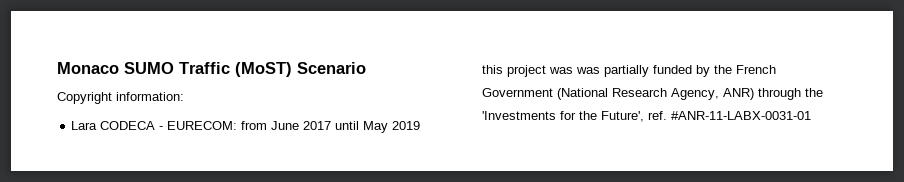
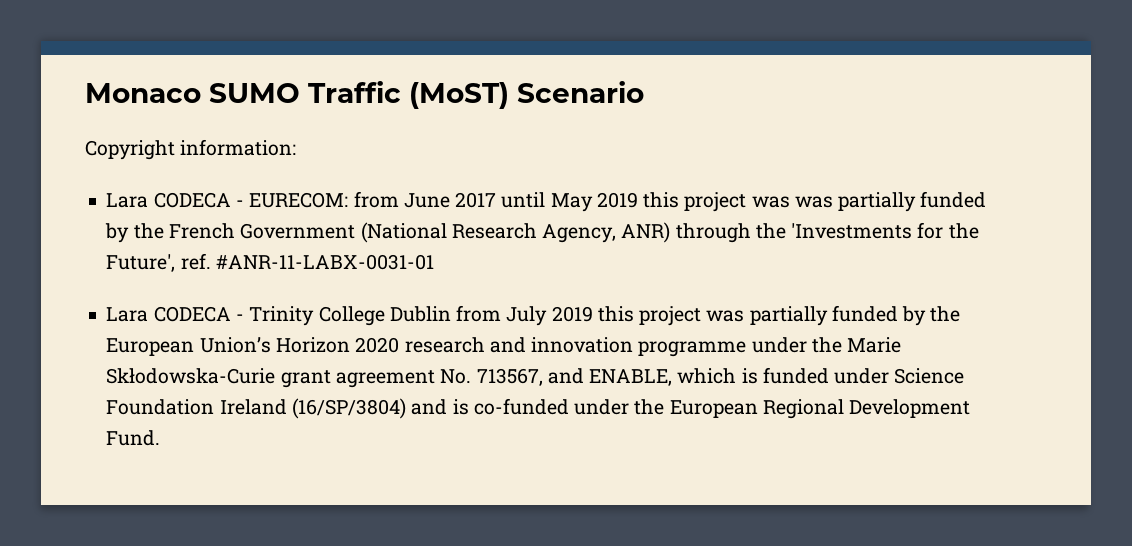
(812, 115) none -> [106,305,961,326] [106,337,902,357] [106,367,965,388] [106,398,971,419] [106,430,161,446] // Lara CODECA - Trinity College Dublin from July 2019 this project was partially funded by the European Union’s Horizon 2020 research and innovation programme under the Marie Skłodowska-Curie grant agreement No. 713567, and ENABLE, which is funded under Science Foundation Ireland (16/SP/3804) and is co-funded under the European Regional Development Fund.

